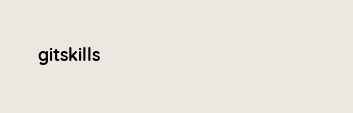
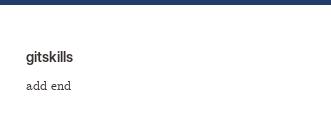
(100, 56) none -> [26,81,71,90] // add end

